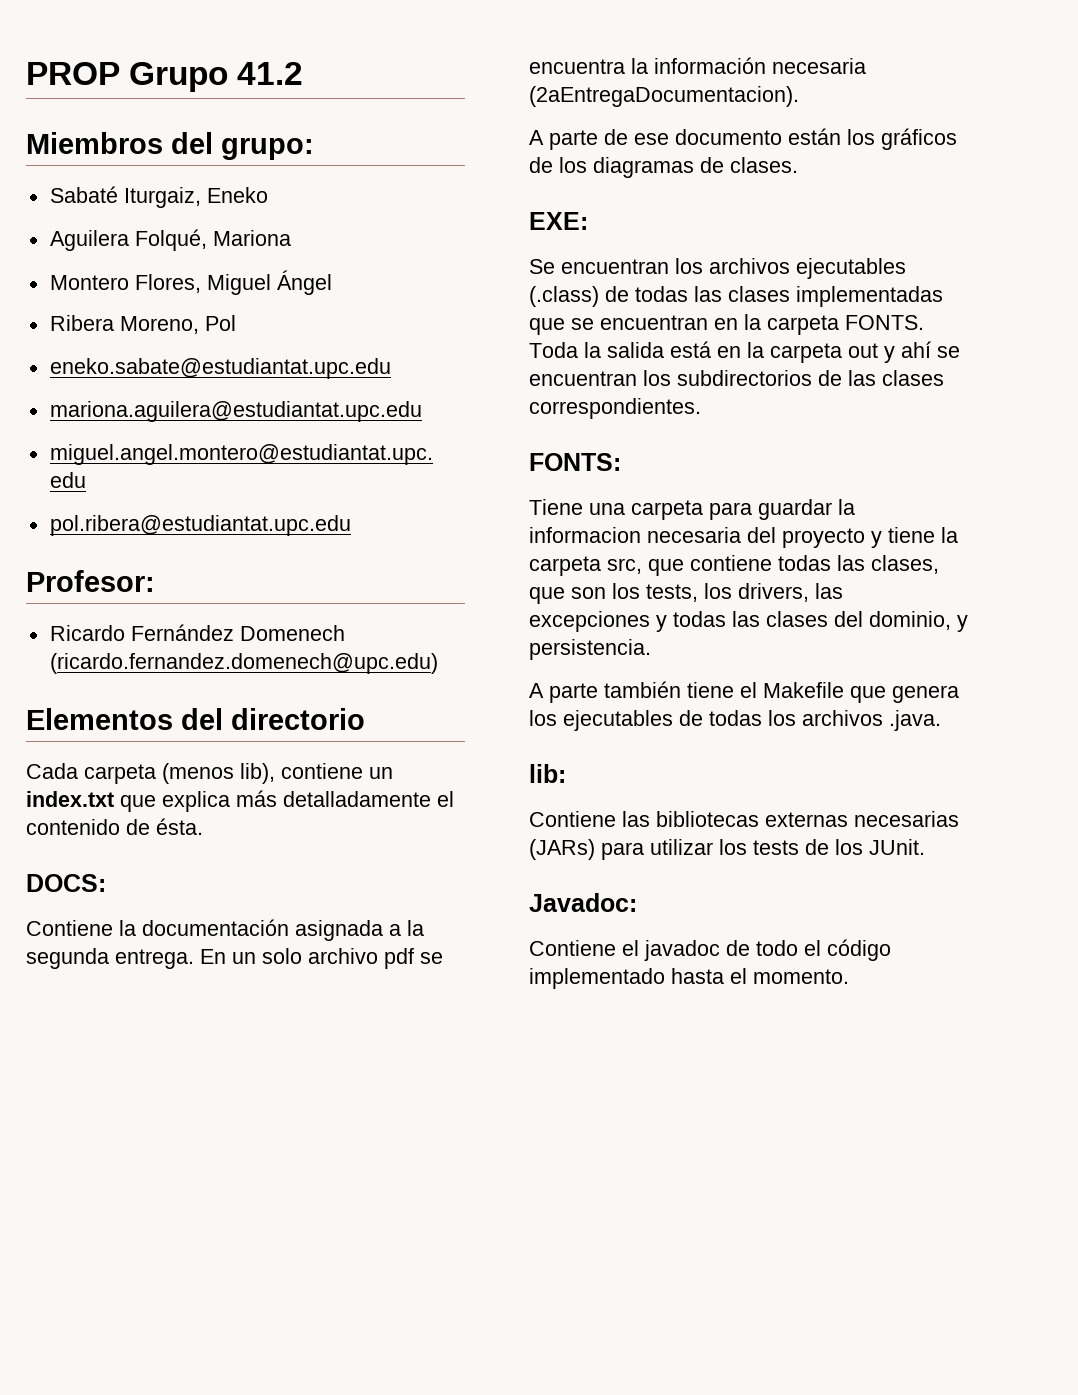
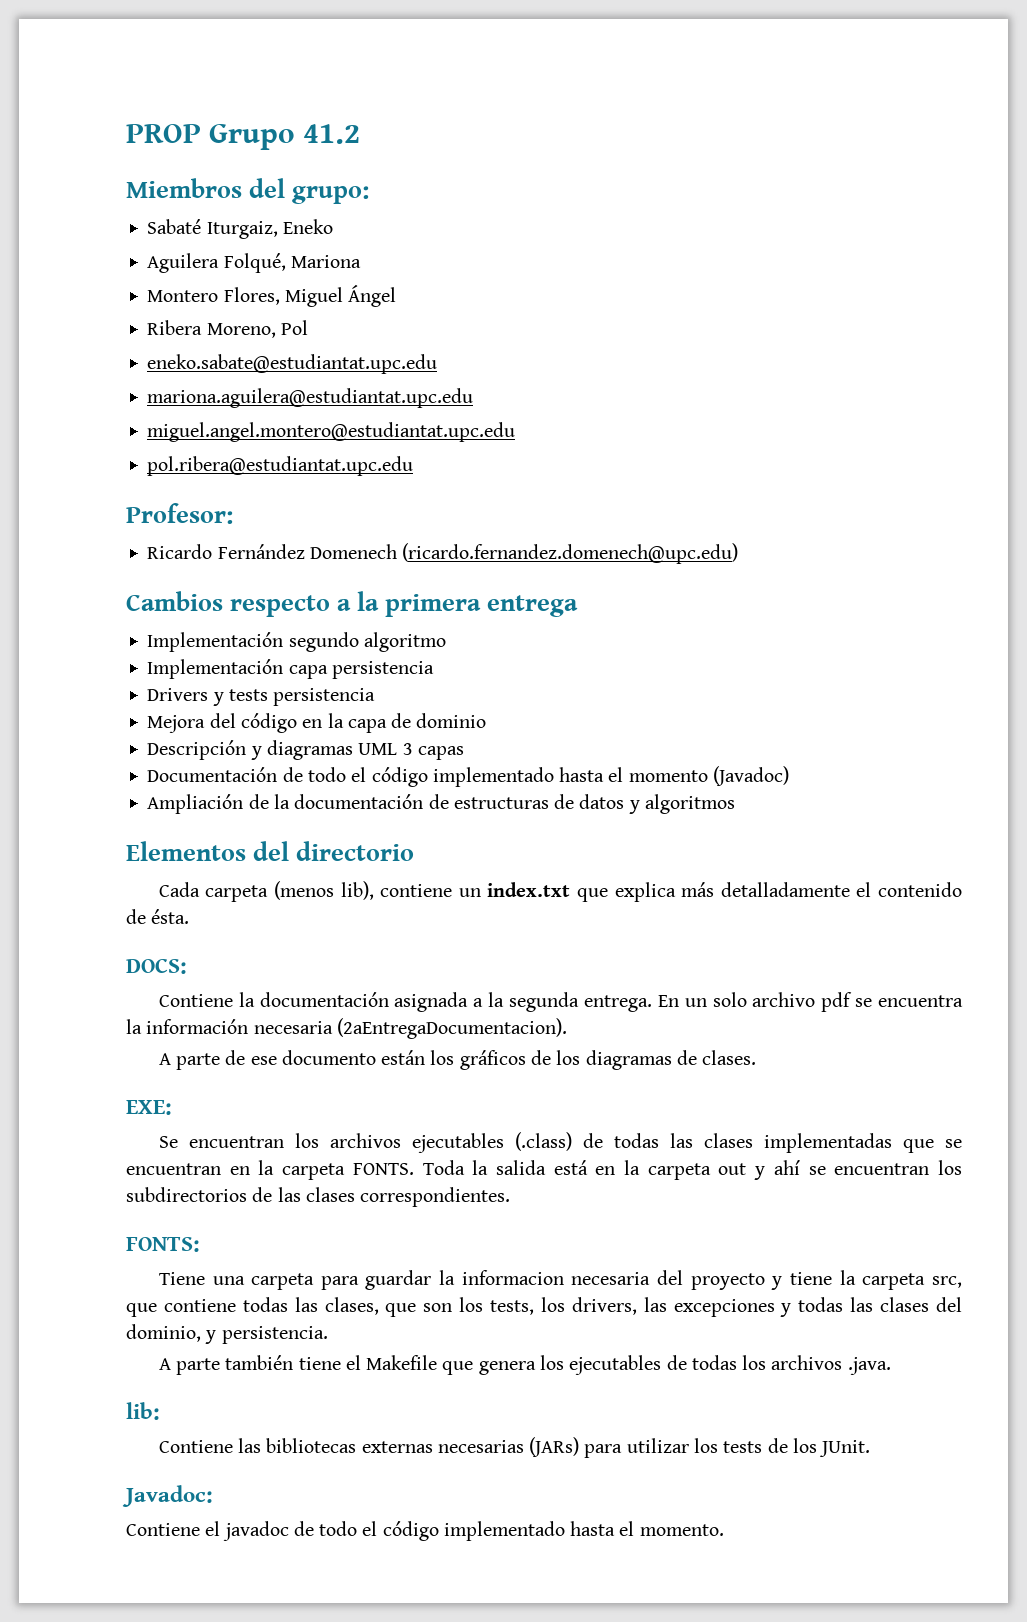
(438, 663) none -> [126,591,579,617] [147,632,446,652] [147,659,434,679] [147,688,376,706] [147,713,487,733] [147,740,464,760] [147,766,789,787] [147,794,735,814] // Cambios respecto a la primera entrega // Implementación segundo algoritmo // Implementación capa persistencia // Drivers y tests persistencia // Mejora del código en la capa de dominio // Descripción y diagramas UML 3 capas // Documentación de todo el código implementado hasta el momento (Javadoc) // Ampliación de la documentación de estructuras de datos y algoritmos

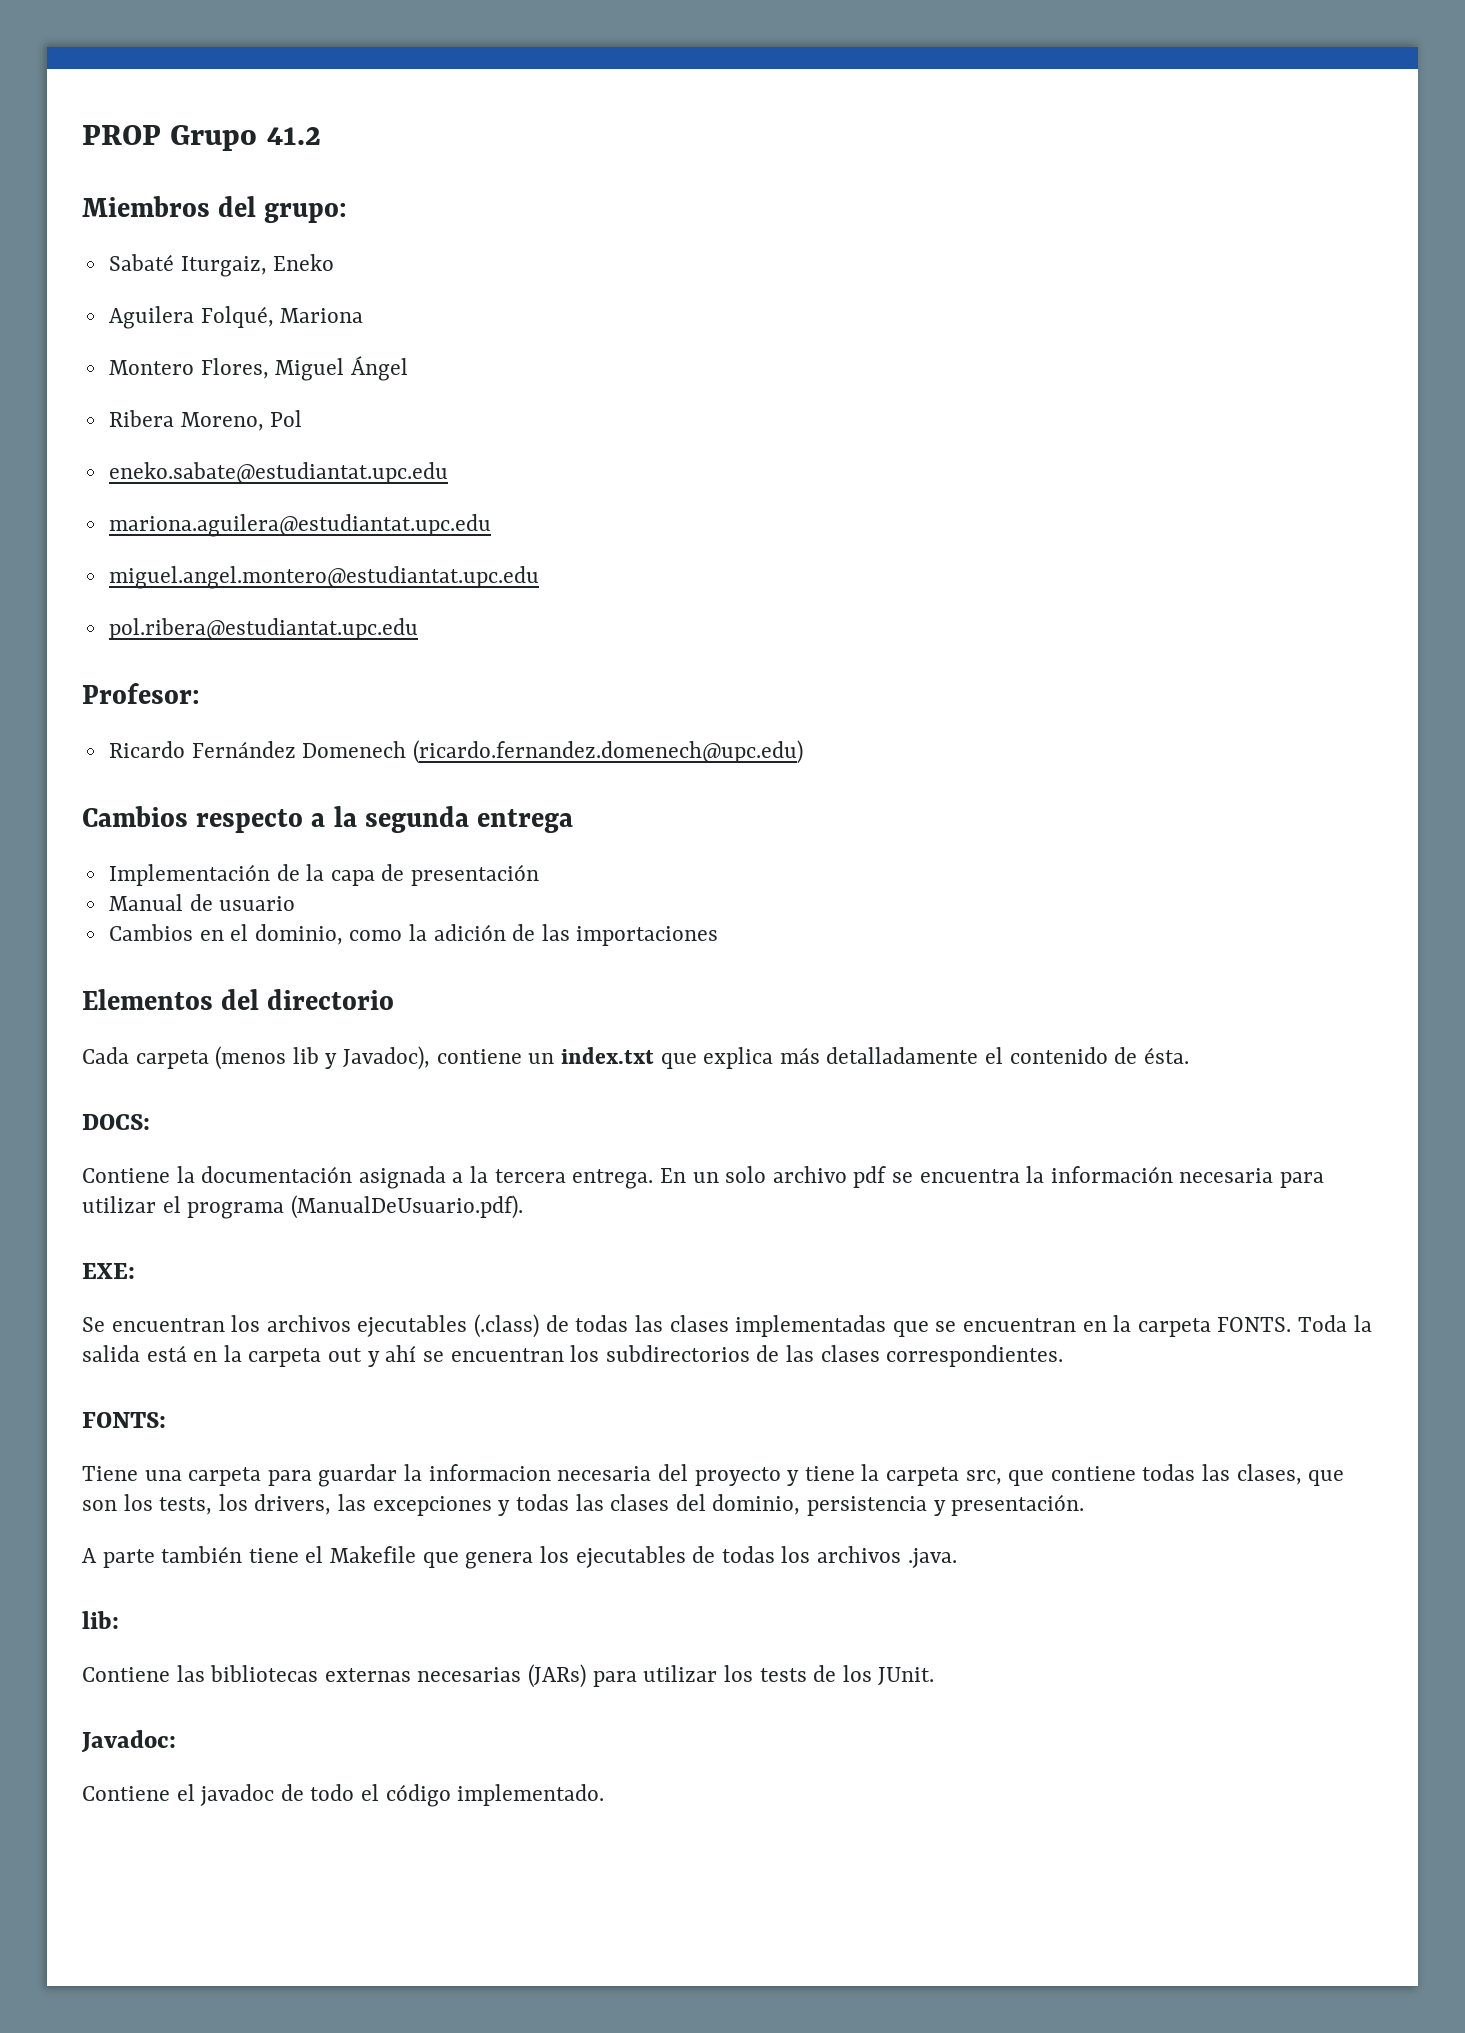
[385,594,482,617] primera -> [364,806,469,833] segunda
[288,632,446,652] [147,659,434,679] [147,688,376,706] [147,713,487,733] [147,740,464,760] [147,766,789,787] [147,794,735,814] segundo algoritmo // Implementación capa persistencia // Drivers y tests persistencia // Mejora del código en la capa de dominio // Descripción y diagramas UML 3 capas // Documentación de todo el código implementado hasta el momento (Javadoc) // Ampliación de la documentación de estructuras de datos y algoritmos -> [276,864,540,886] [108,894,296,911] [108,924,719,946] de la capa de presentación // Manual de usuario // Cambios en el dominio, como la adición de las importaciones
[340,881,374,900] lib), -> [292,1046,431,1070] lib y Javadoc),
[509,992,580,1012] segunda -> [494,1169,566,1183] tercera
[336,1018,567,1039] [158,1050,757,1070] (2aEntregaDocumentacion). // A parte de ese documento están los gráficos de los diagramas de clases. -> [1280,1172,1325,1188] [82,1195,523,1219] para utilizar el programa (ManualDeUsuario.pdf).
[205,1326,328,1344] y persistencia. -> [806,1494,1085,1516] persistencia y presentación.
[443,1521,724,1541] implementado hasta el momento. -> [457,1784,605,1806] implementado.

